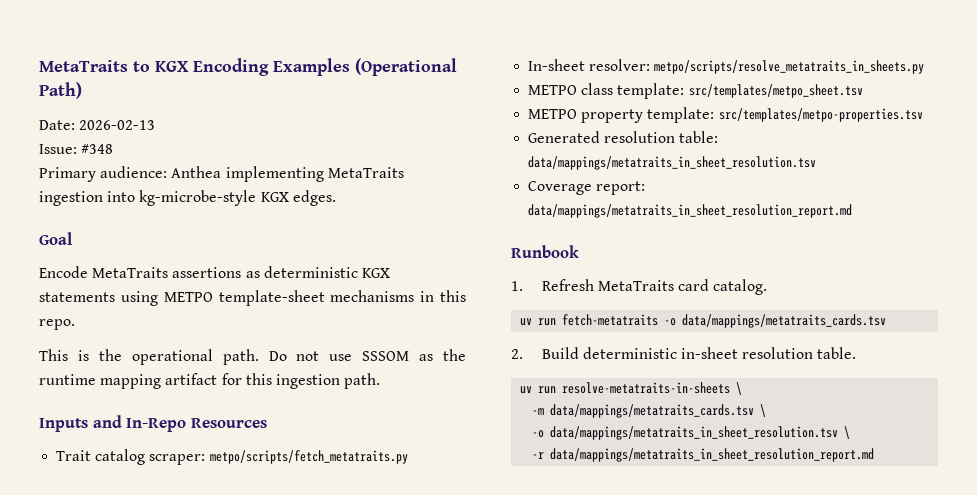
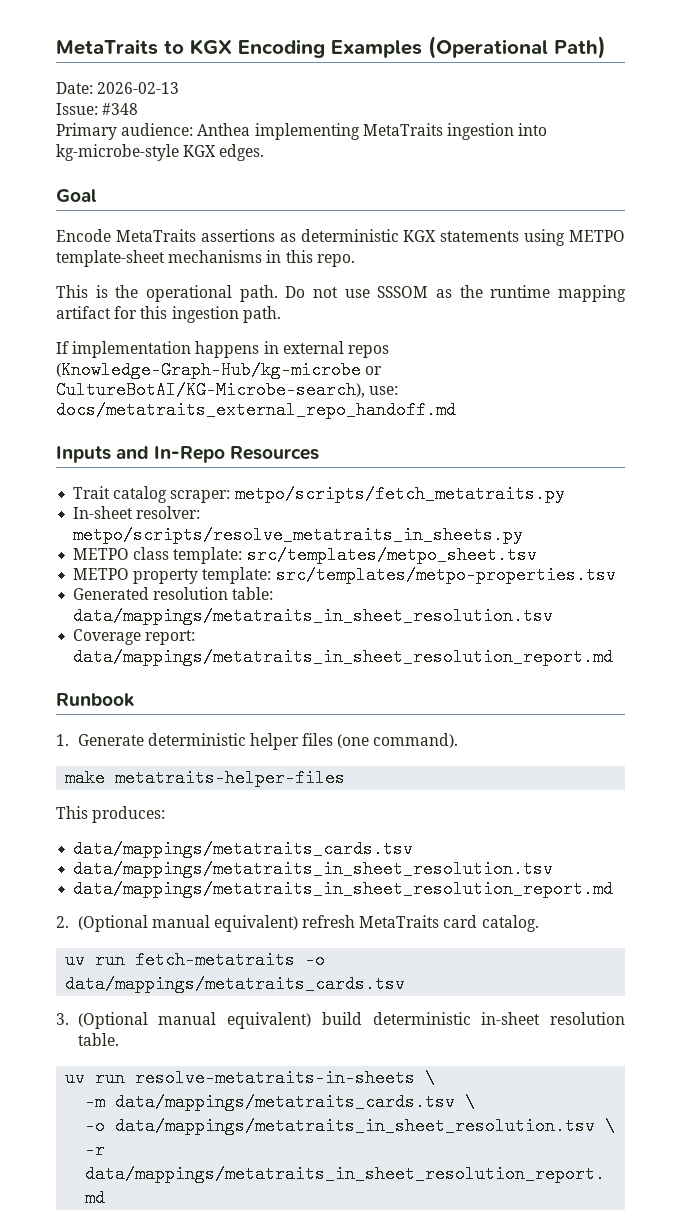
(381, 381) none -> [56,341,389,358] [56,361,383,379] [56,381,399,399] [56,401,456,419] // If implementation happens in external repos (Knowledge-Graph-Hub/kg-microbe or CultureBotAI/KG-Microbe-search), use: docs/metatraits_external_repo_handoff.md
[541,279,594,291] Refresh -> [77,733,459,750] [65,769,346,787] [56,806,166,823] [73,840,414,858] [73,860,554,878] [73,880,614,898] [56,915,356,932] Generate deterministic helper files (one command). // make metatraits-helper-files // This produces: // data/mappings/metatraits_cards.tsv // data/mappings/metatraits_in_sheet_resolution.tsv // data/mappings/metatraits_in_sheet_resolution_report.md // 2. (Optional manual equivalent) refresh
[511,347,579,359] 2. Build -> [56,1012,362,1029] 3. (Optional manual equivalent) build

